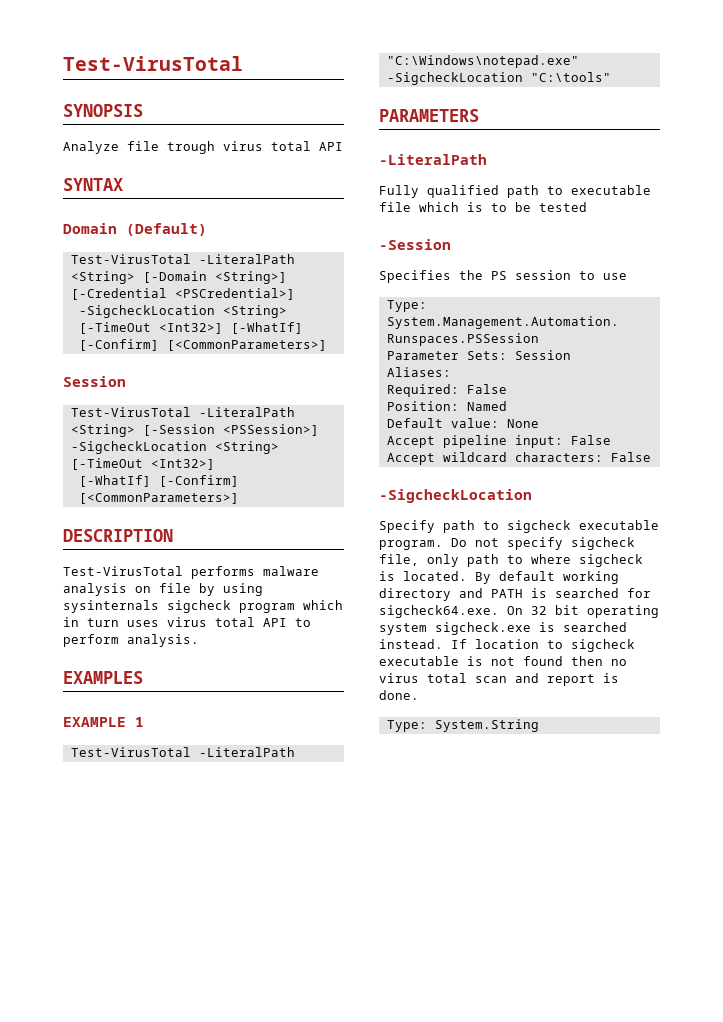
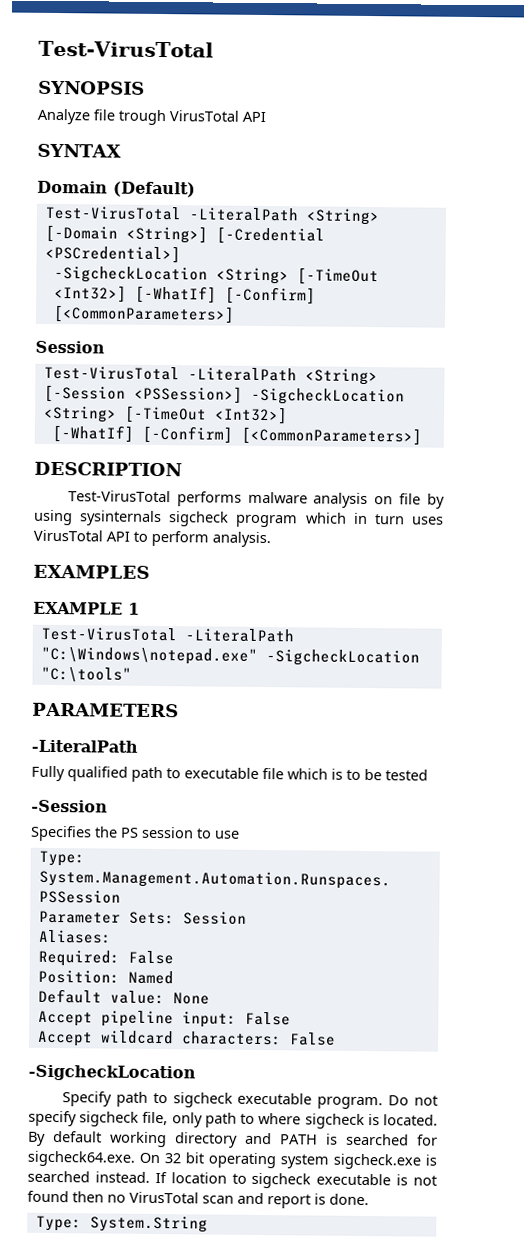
[223,141,311,151] virus total -> [169,110,239,122] VirusTotal
[167,617,255,627] virus total -> [33,529,103,542] VirusTotal
[379,673,467,683] virus total -> [129,1191,199,1204] VirusTotal

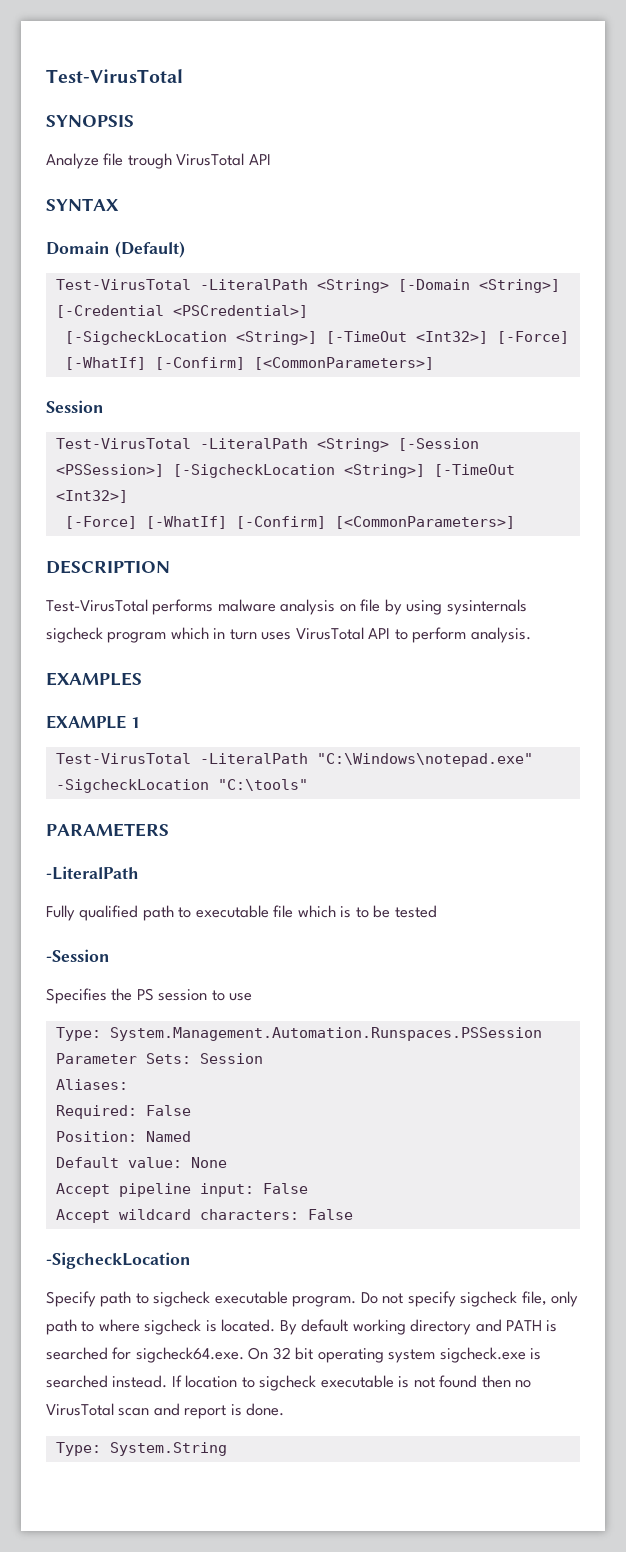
[53,265,379,286] [53,284,127,303] -SigcheckLocation <String> [-TimeOut <Int32>] -> [64,331,569,345] [-SigcheckLocation <String>] [-TimeOut <Int32>] [-Force]
[250,387,405,406] [42,405,117,423] -SigcheckLocation <String> -> [172,464,425,478] [-SigcheckLocation <String>]
(288, 415) none -> [64,516,137,529] [-Force]

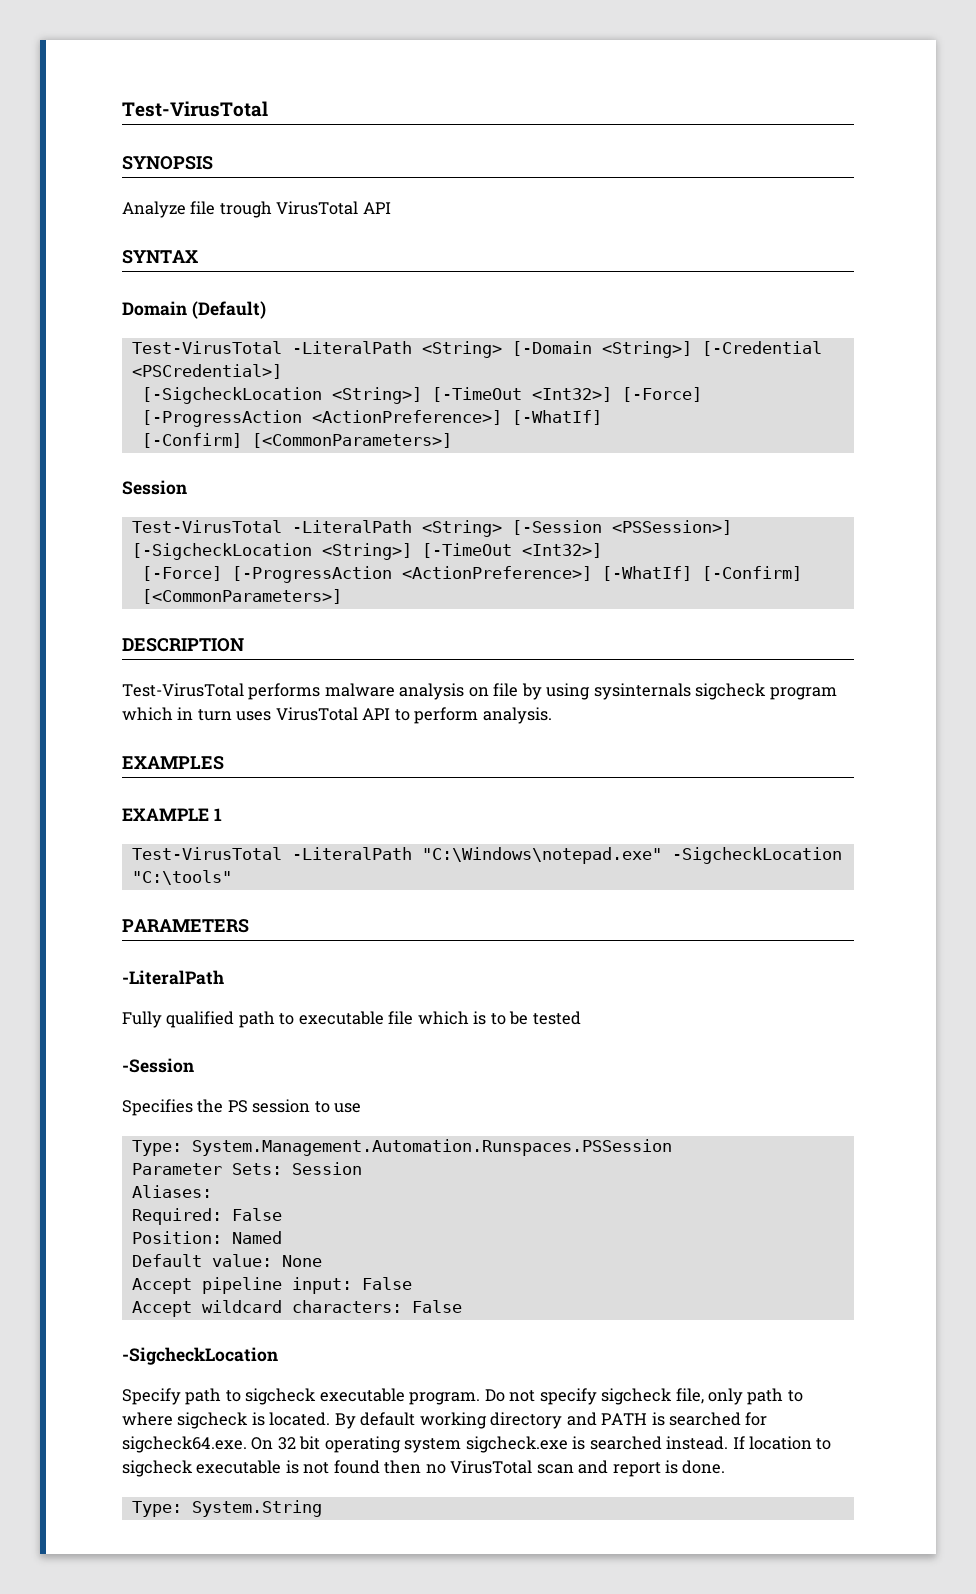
[64,357,146,370] [-WhatIf] -> [141,410,602,427] [-ProgressAction <ActionPreference>] [-WhatIf] //
(137, 522) none -> [231,566,592,583] [-ProgressAction <ActionPreference>]

